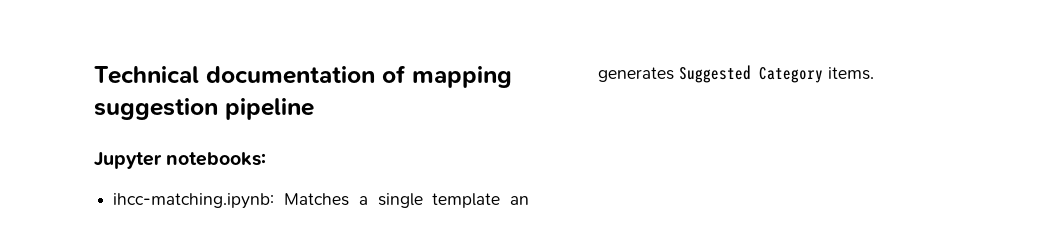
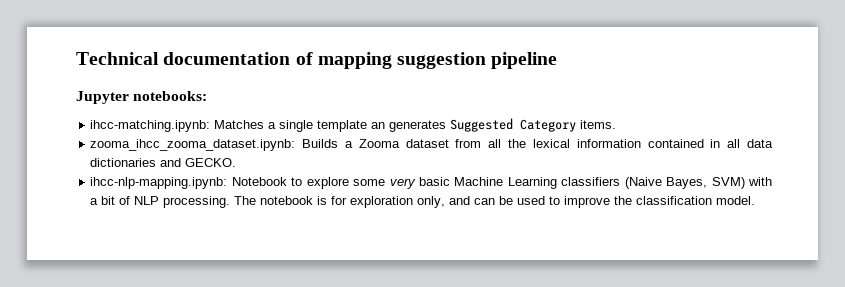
(875, 73) none -> [90,139,773,151] [90,158,237,167] [90,177,772,189] [90,196,756,208] // zooma_ihcc_zooma_dataset.ipynb: Builds a Zooma dataset from all the lexical information contained in all data dictionaries and GECKO. // ihcc-nlp-mapping.ipynb: Notebook to explore some very basic Machine Learning classifiers (Naive Bayes, SVM) with a bit of NLP processing. The notebook is for exploration only, and can be used to improve the classification model.

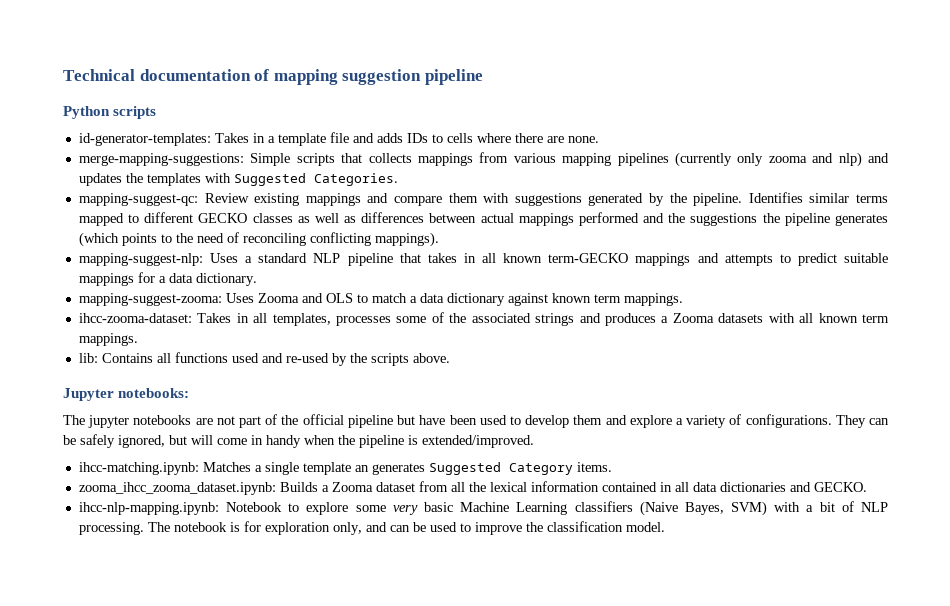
[76,91,208,104] Jupyter notebooks: -> [63,106,157,119] [78,132,599,146] [78,152,889,167] [78,173,398,186] [78,192,889,206] [78,212,889,226] [78,232,439,247] [78,253,888,266] [78,272,257,286] [78,293,683,306] [78,312,889,326] [78,333,138,346] [78,352,450,366] [63,388,190,401] [63,414,890,428] [63,434,534,448] Python scripts // id-generator-templates: Takes in a template file and adds IDs to cells where there are none. // merge-mapping-suggestions: Simple scripts that collects mappings from various mapping pipelines (currently only zooma and nlp) and updates the templates with Suggested Categories. // mapping-suggest-qc: Review existing mappings and compare them with suggestions generated by the pipeline. Identifies similar terms mapped to different GECKO classes as well as differences between actual mappings performed and the suggestions the pipeline generates (which points to the need of reconciling conflicting mappings). // mapping-suggest-nlp: Uses a standard NLP pipeline that takes in all known term-GECKO mappings and attempts to predict suitable mappings for a data dictionary. // mapping-suggest-zooma: Uses Zooma and OLS to match a data dictionary against known term mappings. // ihcc-zooma-dataset: Takes in all templates, processes some of the associated strings and produces a Zooma datasets with all known term mappings. // lib: Contains all functions used and re-used by the scripts above. // Jupyter notebooks: // The jupyter notebooks are not part of the official pipeline but have been used to develop them and explore a variety of configurations. They can be safely ignored, but will come in handy when the pipeline is extended/improved.

